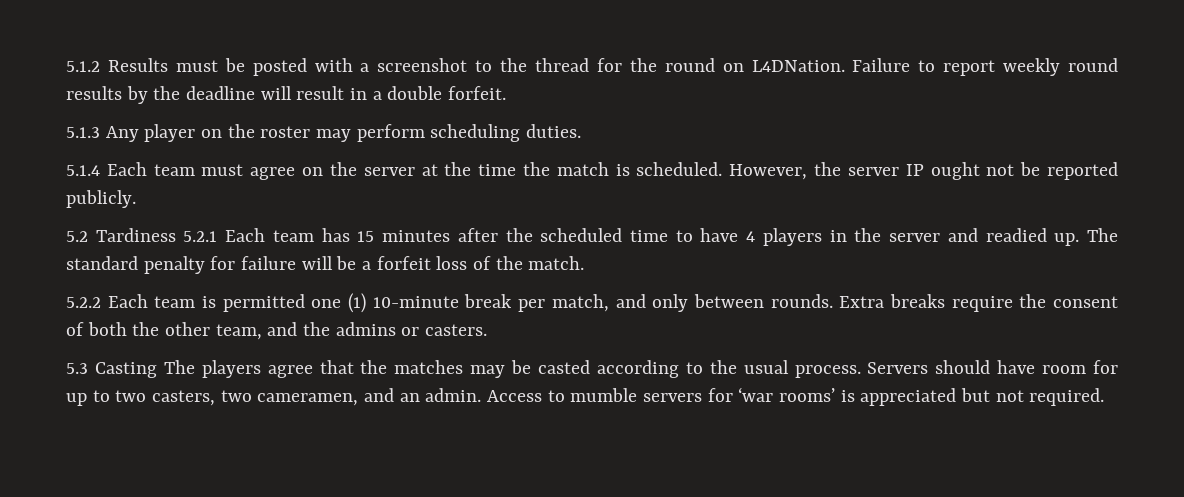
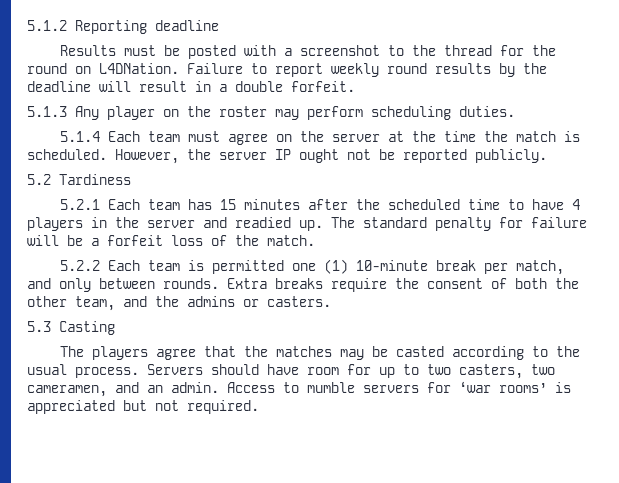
(100, 66) none -> [75,20,219,34] Reporting deadline //
(176, 235) none -> (131, 179) //
(157, 370) none -> (115, 328) //

